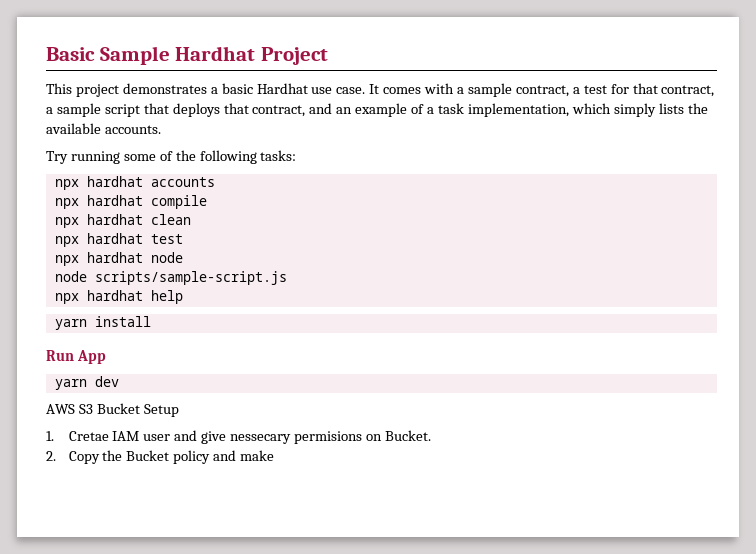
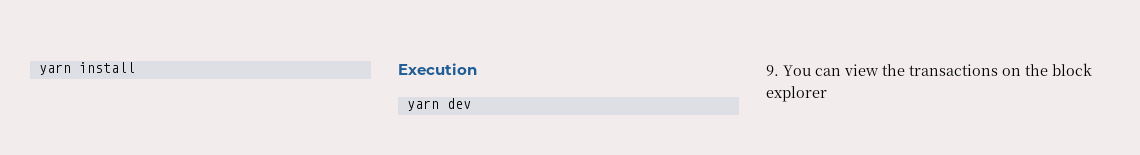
[46,46,328,65] [46,83,715,97] [46,103,708,117] [46,123,161,134] [46,150,297,164] [54,176,215,190] [54,195,207,209] [54,214,191,228] [54,233,183,247] [54,252,183,266] [54,271,287,285] [54,290,183,304] Basic Sample Hardhat Project // This project demonstrates a basic Hardhat use case. It comes with a sample contract, a test for that contract, a sample script that deploys that contract, and an example of a task implementation, which simply lists the available accounts. // Try running some of the following tasks: // npx hardhat accounts // npx hardhat compile // npx hardhat clean // npx hardhat test // npx hardhat node // node scripts/sample-script.js // npx hardhat help // -> (38, 69) none
[46,350,106,364] Run App -> [398,63,477,75] Execution
[46,403,179,417] [46,430,431,444] [46,450,275,464] AWS S3 Bucket Setup // 1. Cretae IAM user and give nessecary permisions on Bucket. // 2. Copy the Bucket policy and make -> [766,63,1092,76] [766,86,827,102] 9. You can view the transactions on the block explorer

